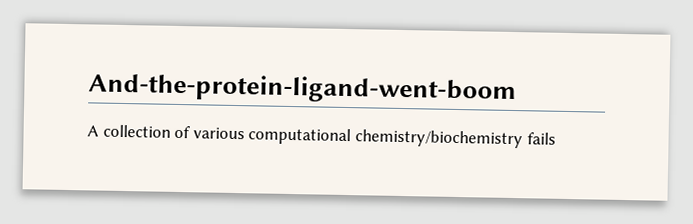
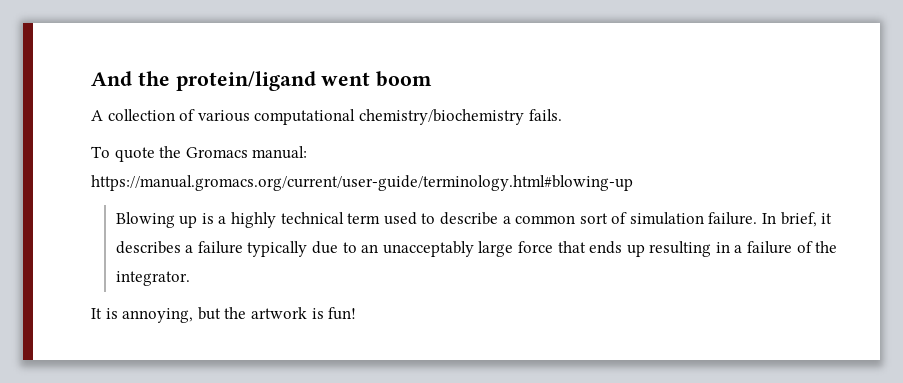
[88,72,517,106] And-the-protein-ligand-went-boom -> [91,71,433,91] And the protein/ligand went boom
[526,132,556,145] fails -> [528,109,562,121] [91,146,308,162] [91,175,633,191] [115,212,833,228] [115,241,838,257] [115,271,190,286] [91,307,357,323] fails. // To quote the Gromacs manual: https://manual.gromacs.org/current/user-guide/terminology.html#blowing-up // Blowing up is a highly technical term used to describe a common sort of simulation failure. In brief, it describes a failure typically due to an unacceptably large force that ends up resulting in a failure of the integrator. // It is annoying, but the artwork is fun!

